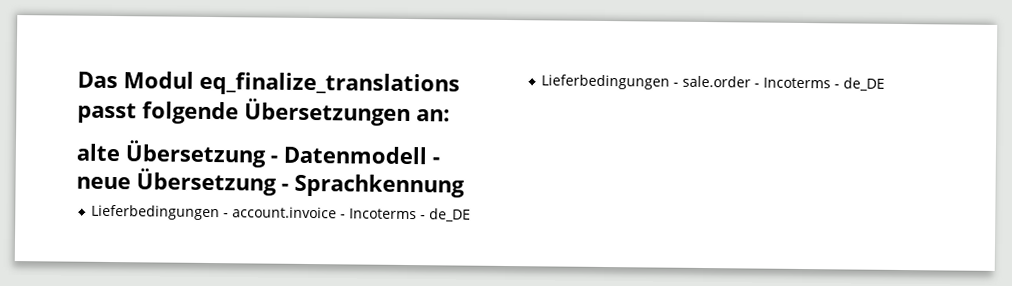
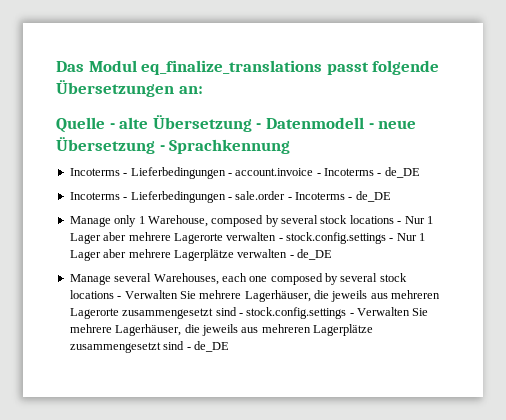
(450, 115) none -> [56,117,115,133] Quelle -
(465, 185) none -> [69,168,128,176] Incoterms -
(472, 215) none -> [69,192,128,200] Incoterms -
(886, 84) none -> [69,215,433,227] [69,232,426,244] [69,249,332,261] [69,273,407,285] [69,290,441,302] [69,307,429,319] [69,324,373,336] [69,341,229,353] // Manage only 1 Warehouse, composed by several stock locations - Nur 1 Lager aber mehrere Lagerorte verwalten - stock.config.settings - Nur 1 Lager aber mehrere Lagerplätze verwalten - de_DE // Manage several Warehouses, each one composed by several stock locations - Verwalten Sie mehrere Lagerhäuser, die jeweils aus mehreren Lagerorte zusammengesetzt sind - stock.config.settings - Verwalten Sie mehrere Lagerhäuser, die jeweils aus mehreren Lagerplätze zusammengesetzt sind - de_DE

